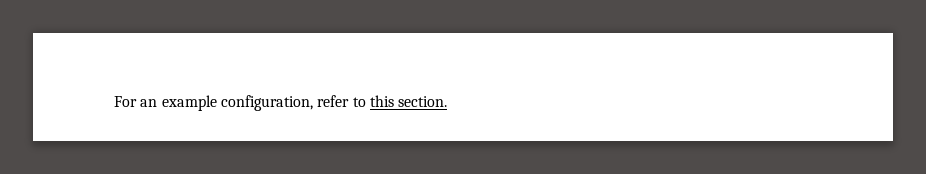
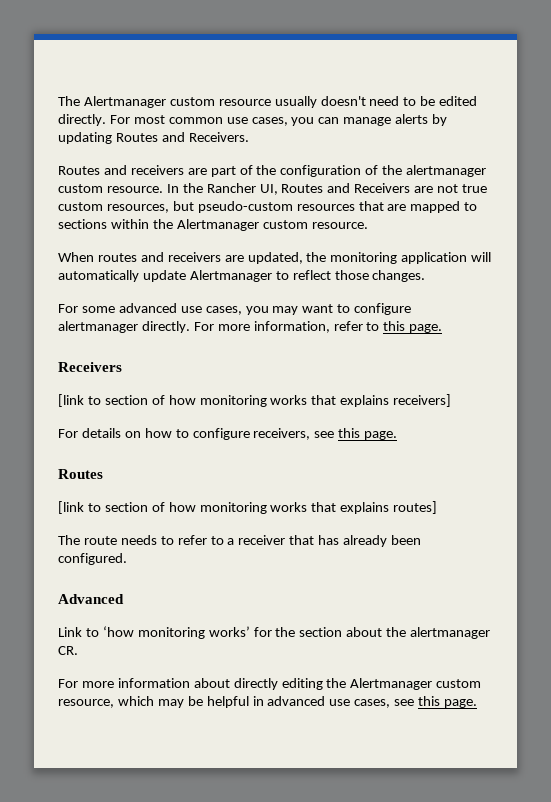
[114,95,448,111] For an example configuration, refer to this section. -> [58,96,478,108] [58,114,448,126] [58,132,249,144] [58,165,487,177] [58,183,488,195] [58,201,478,213] [58,219,368,231] [58,252,492,264] [58,270,426,282] [58,303,412,315] [58,321,443,333] [58,362,122,372] [58,394,452,407] [58,428,398,440] [58,469,103,479] [58,501,438,514] [58,535,422,547] [58,553,127,565] [58,594,124,604] [58,626,491,639] [58,646,78,655] [58,678,482,690] [58,696,478,708] The Alertmanager custom resource usually doesn't need to be edited directly. For most common use cases, you can manage alerts by updating Routes and Receivers. // Routes and receivers are part of the configuration of the alertmanager custom resource. In the Rancher UI, Routes and Receivers are not true custom resources, but pseudo-custom resources that are mapped to sections within the Alertmanager custom resource. // When routes and receivers are updated, the monitoring application will automatically update Alertmanager to reflect those changes. // For some advanced use cases, you may want to configure alertmanager directly. For more information, refer to this page. // Receivers // [link to section of how monitoring works that explains receivers] // For details on how to configure receivers, see this page. // Routes // [link to section of how monitoring works that explains routes] // The route needs to refer to a receiver that has already been configured. // Advanced // Link to ‘how monitoring works’ for the section about the alertmanager CR. // For more information about directly editing the Alertmanager custom resource, which may be helpful in advanced use cases, see this page.

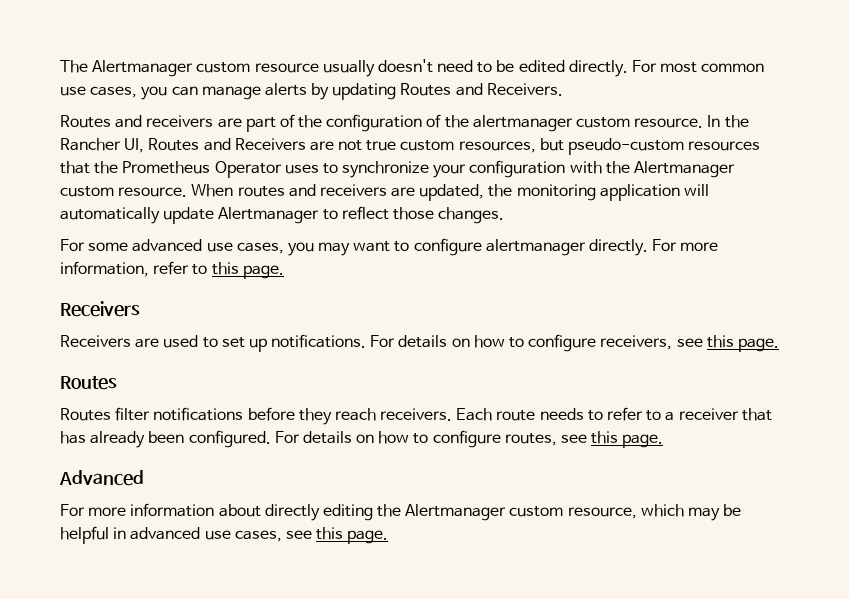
[387,201,478,213] [58,219,149,229] are mapped to sections within -> [94,160,602,178] the Prometheus Operator uses to synchronize your configuration with
(368, 225) // -> (188, 192) none
[58,394,452,407] [link to section of how monitoring works that explains receivers] // -> [60,334,367,352] Receivers are used to set up notifications.
[58,501,438,514] [58,535,80,545] [link to section of how monitoring works that explains routes] // The -> [60,407,493,425] Routes filter notifications before they reach receivers. Each
[58,594,124,604] [58,626,491,639] [58,646,78,655] // Advanced // Link to ‘how monitoring works’ for the section about the alertmanager CR. -> [274,430,664,448] [59,470,144,486] For details on how to configure routes, see this page. // Advanced

